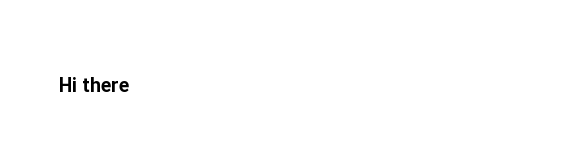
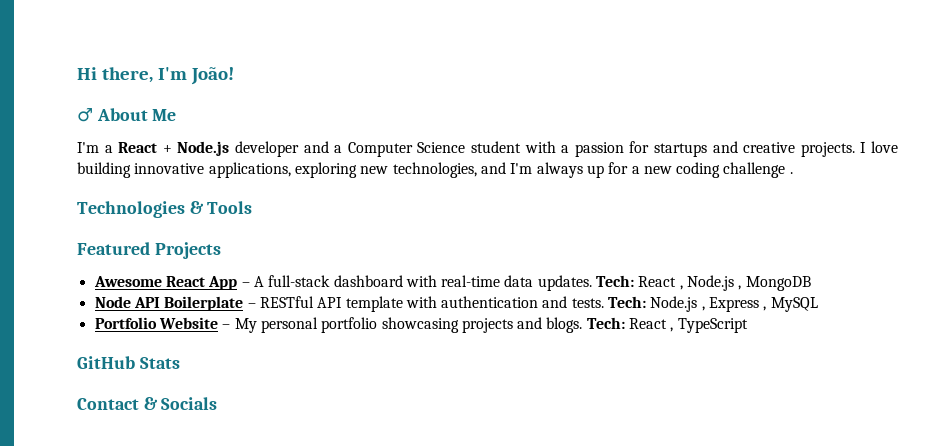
[82,77,130,92] there -> [101,67,234,85] [77,108,177,122] [77,141,899,157] [77,162,793,178] [77,201,253,218] [77,242,221,259] [93,275,811,291] [94,296,818,312] [94,317,748,333] [77,356,180,369] [77,397,218,410] there, I'm João! // ♂ About Me // I'm a React + Node.js developer and a Computer Science student with a passion for startups and creative projects. I love building innovative applications, exploring new technologies, and I'm always up for a new coding challenge . // Technologies & Tools // Featured Projects // Awesome React App – A full-stack dashboard with real-time data updates. Tech: React , Node.js , MongoDB // Node API Boilerplate – RESTful API template with authentication and tests. Tech: Node.js , Express , MySQL // Portfolio Website – My personal portfolio showcasing projects and blogs. Tech: React , TypeScript // GitHub Stats // Contact & Socials

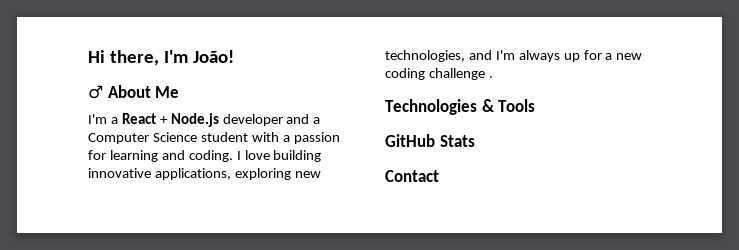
[654,141,855,157] startups and creative projects. -> [109,150,233,162] learning and coding.
[77,242,221,259] [93,275,811,291] [94,296,818,312] [94,317,748,333] // Featured Projects // Awesome React App – A full-stack dashboard with real-time data updates. Tech: React , Node.js , MongoDB // Node API Boilerplate – RESTful API template with authentication and tests. Tech: Node.js , Express , MySQL // Portfolio Website – My personal portfolio showcasing projects and blogs. Tech: React , TypeScript -> (536, 105) none
[143,397,218,410] & Socials -> (439, 176) none

